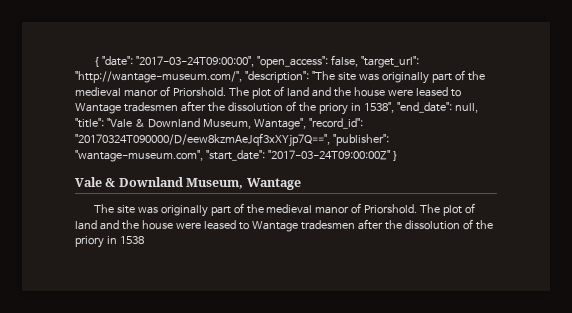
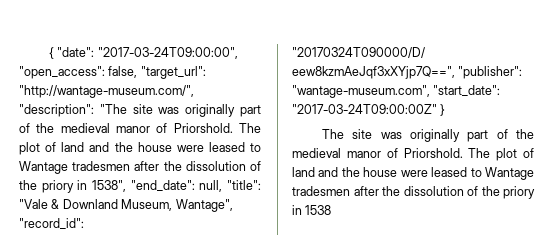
[75,177,301,190] // Vale & Downland Museum, Wantage -> (446, 110) none

